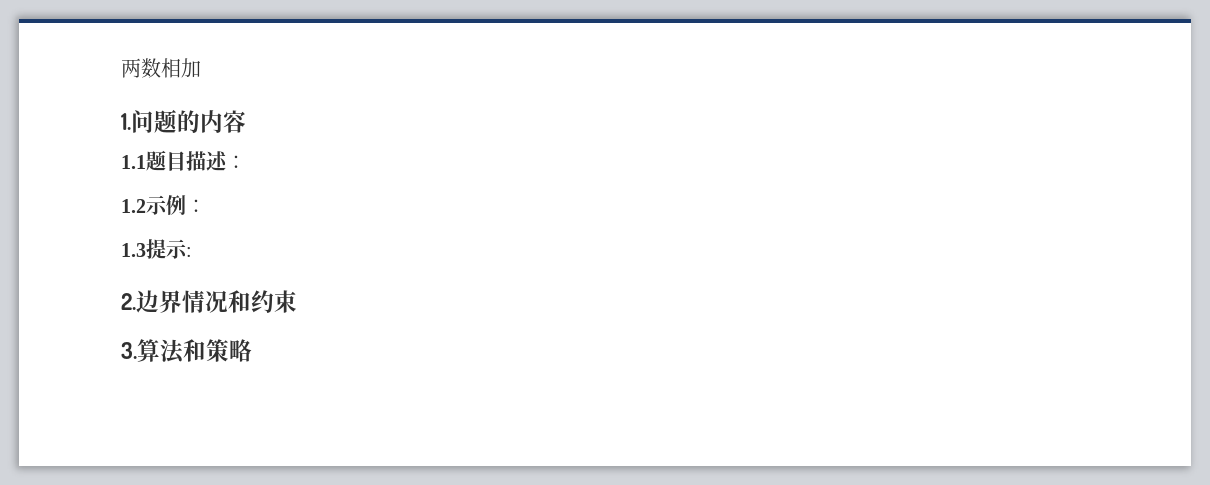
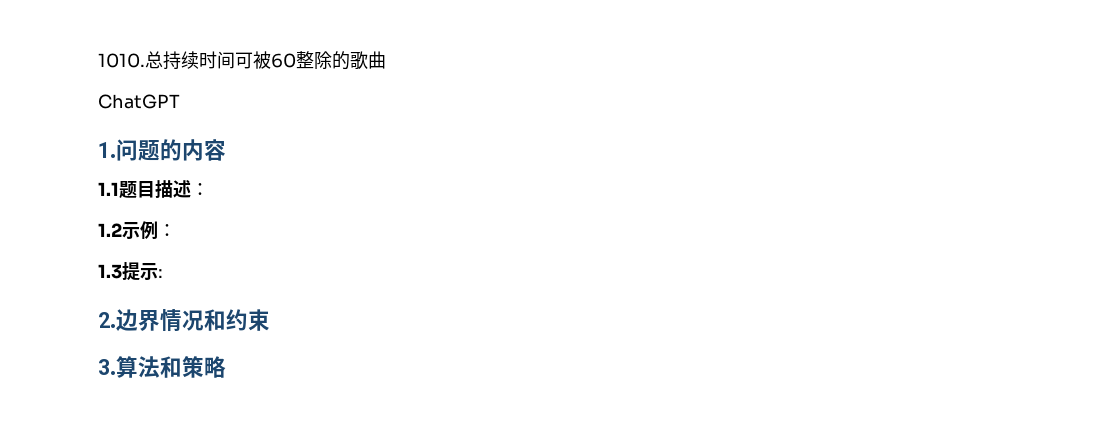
[121,58,201,78] 两数相加 -> [98,51,386,70] [98,94,180,109] 1010.总持续时间可被60整除的歌曲 // ChatGPT

